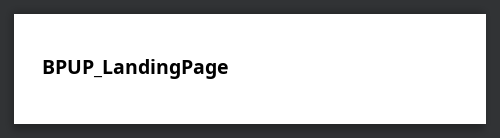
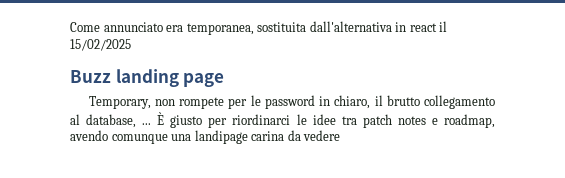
[42,59,229,79] BPUP_LandingPage -> [70,21,448,35] [70,39,131,51] [70,69,225,87] [88,95,495,109] [70,112,496,128] [70,130,341,144] Come annunciato era temporanea, sostituita dall'alternativa in react il 15/02/2025 // Buzz landing page // Temporary, non rompete per le password in chiaro, il brutto collegamento al database, ... È giusto per riordinarci le idee tra patch notes e roadmap, avendo comunque una landipage carina da vedere

